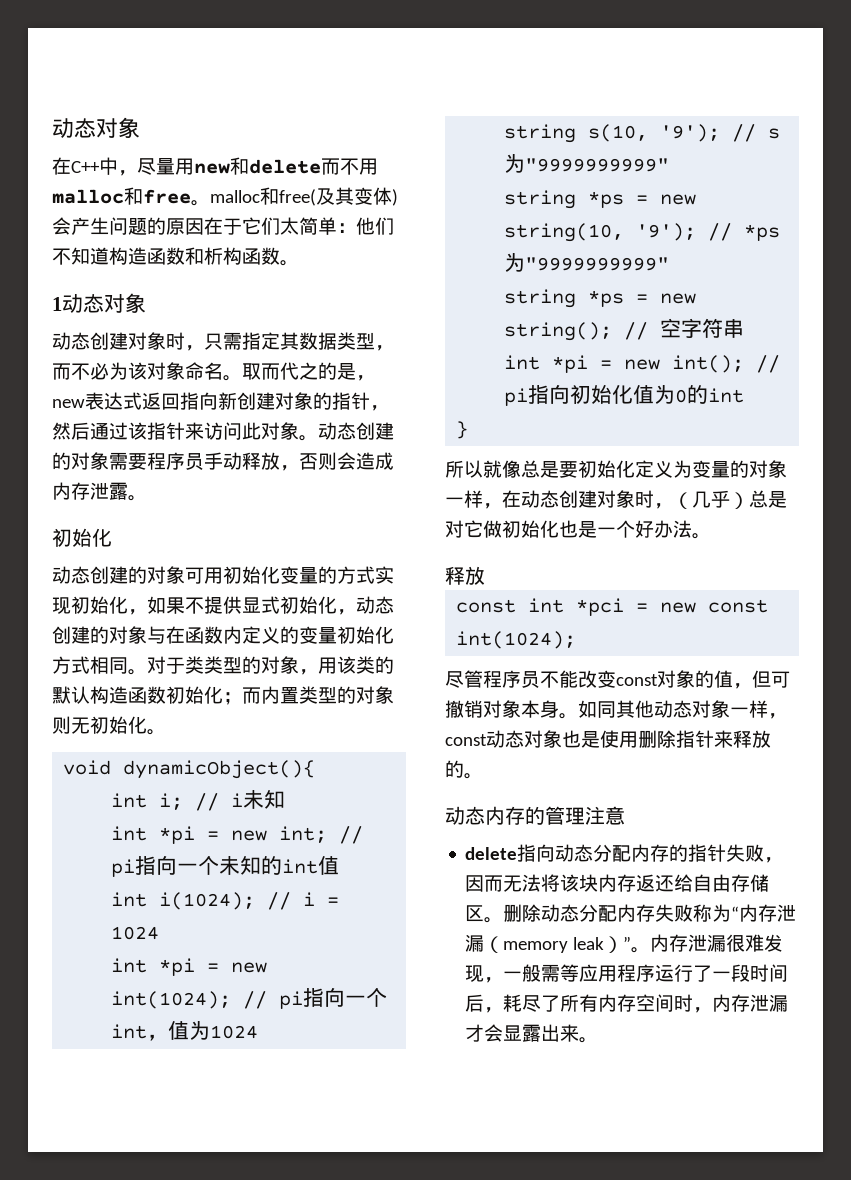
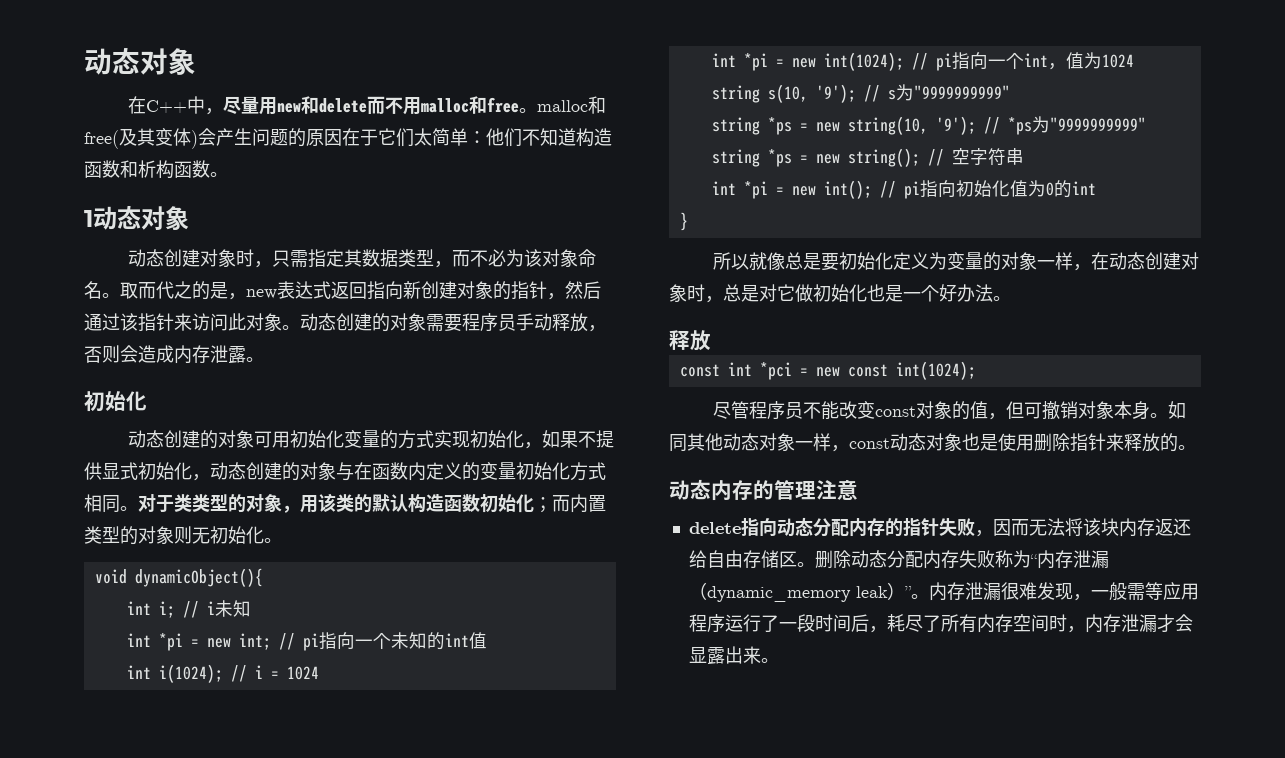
[673,490,749,509] （几乎） -> (723, 299) none
[503,941,569,953] memory -> [706,586,851,602] dynamic_memory

